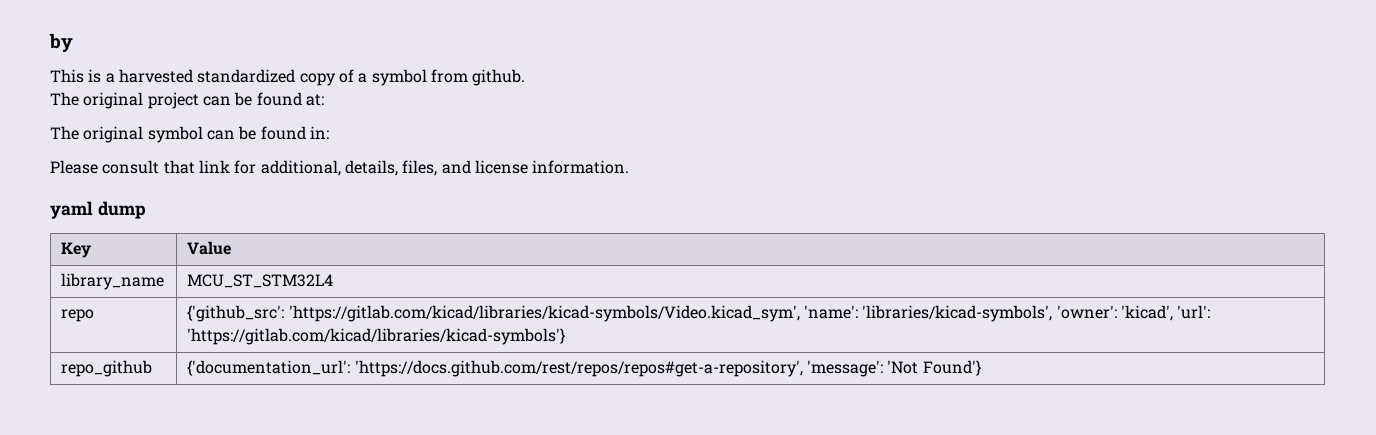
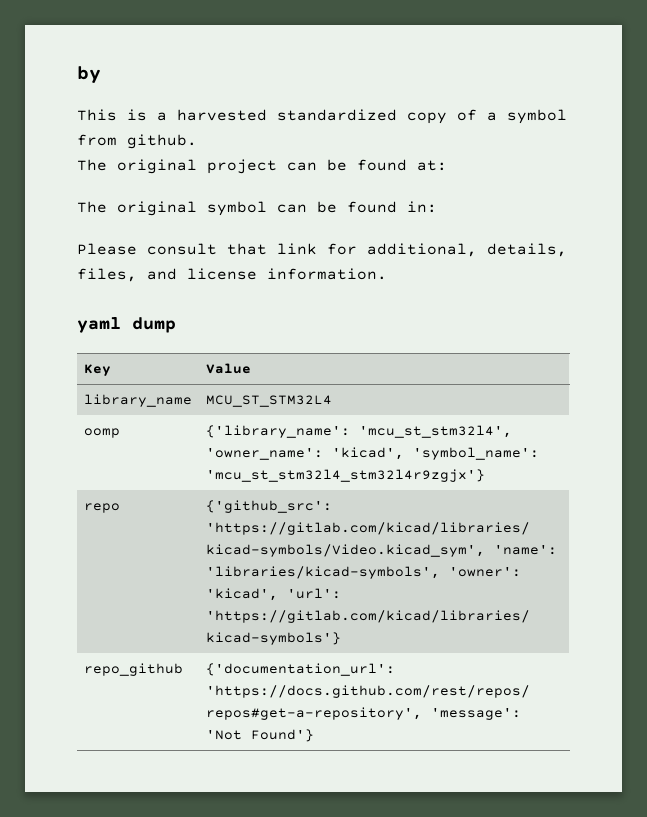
(334, 281) none -> [83,428,120,438] [205,425,512,438] [205,447,539,460] [205,469,485,482] // oomp | {'library_name': 'mcu_st_stm32l4', 'owner_name': 'kicad', 'symbol_name': 'mcu_st_stm32l4_stm32l4r9zgjx'}

